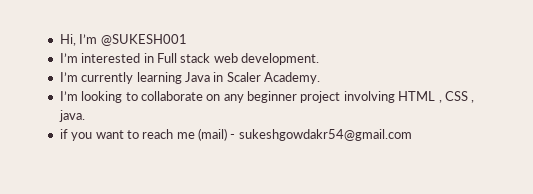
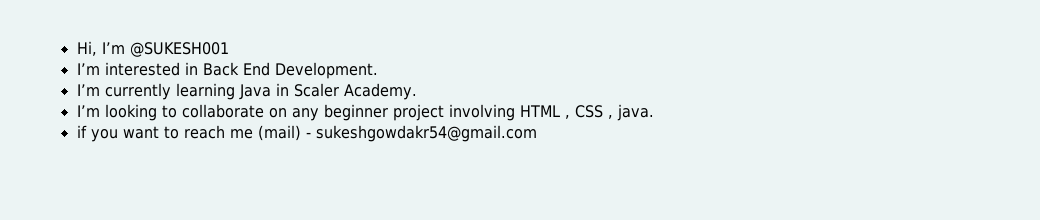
[156,53,319,65] Full stack web development. -> [202,62,378,79] Back End Development.

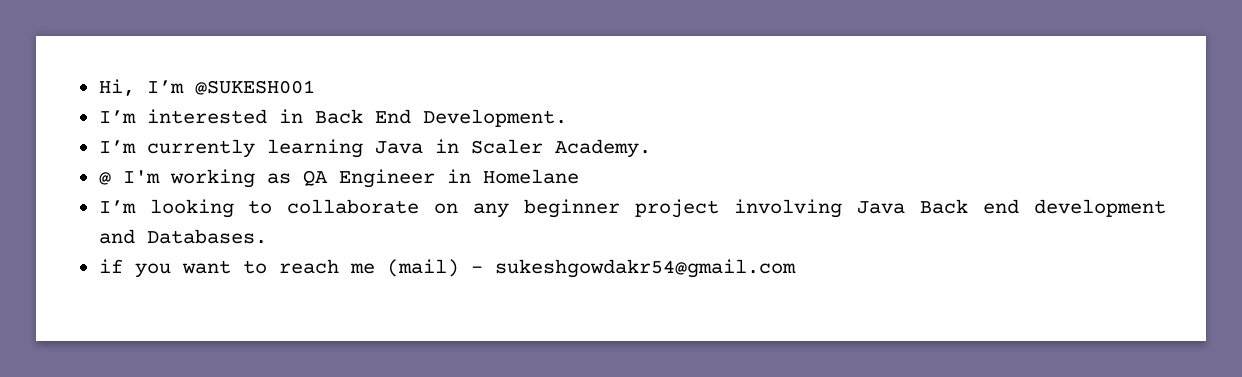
(417, 91) none -> [98,169,579,188] // @ I'm working as QA Engineer in Homelane
[519,104,654,121] HTML , CSS , java. -> [857,199,1166,217] [98,229,267,244] Java Back end development and Databases.

